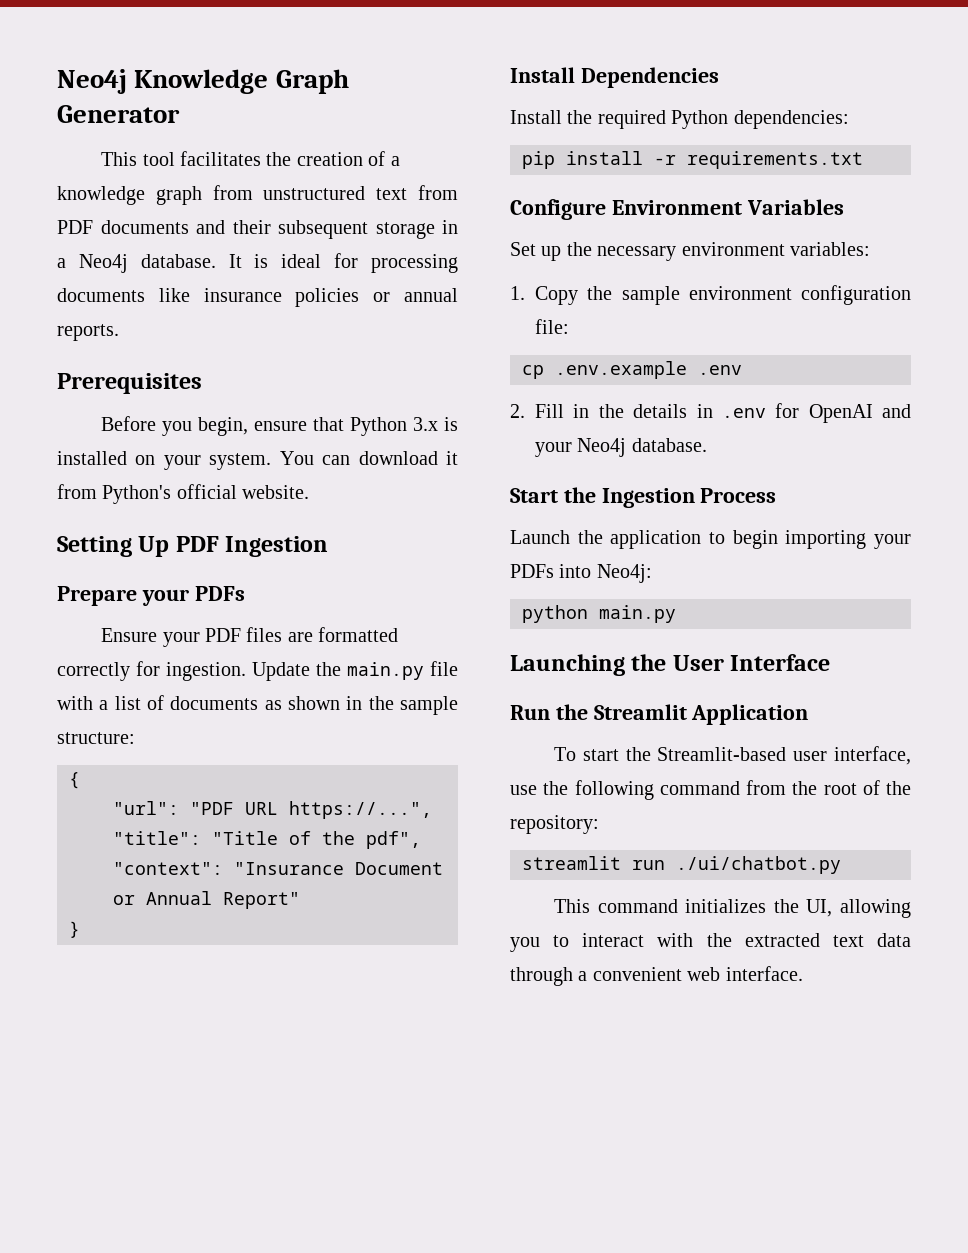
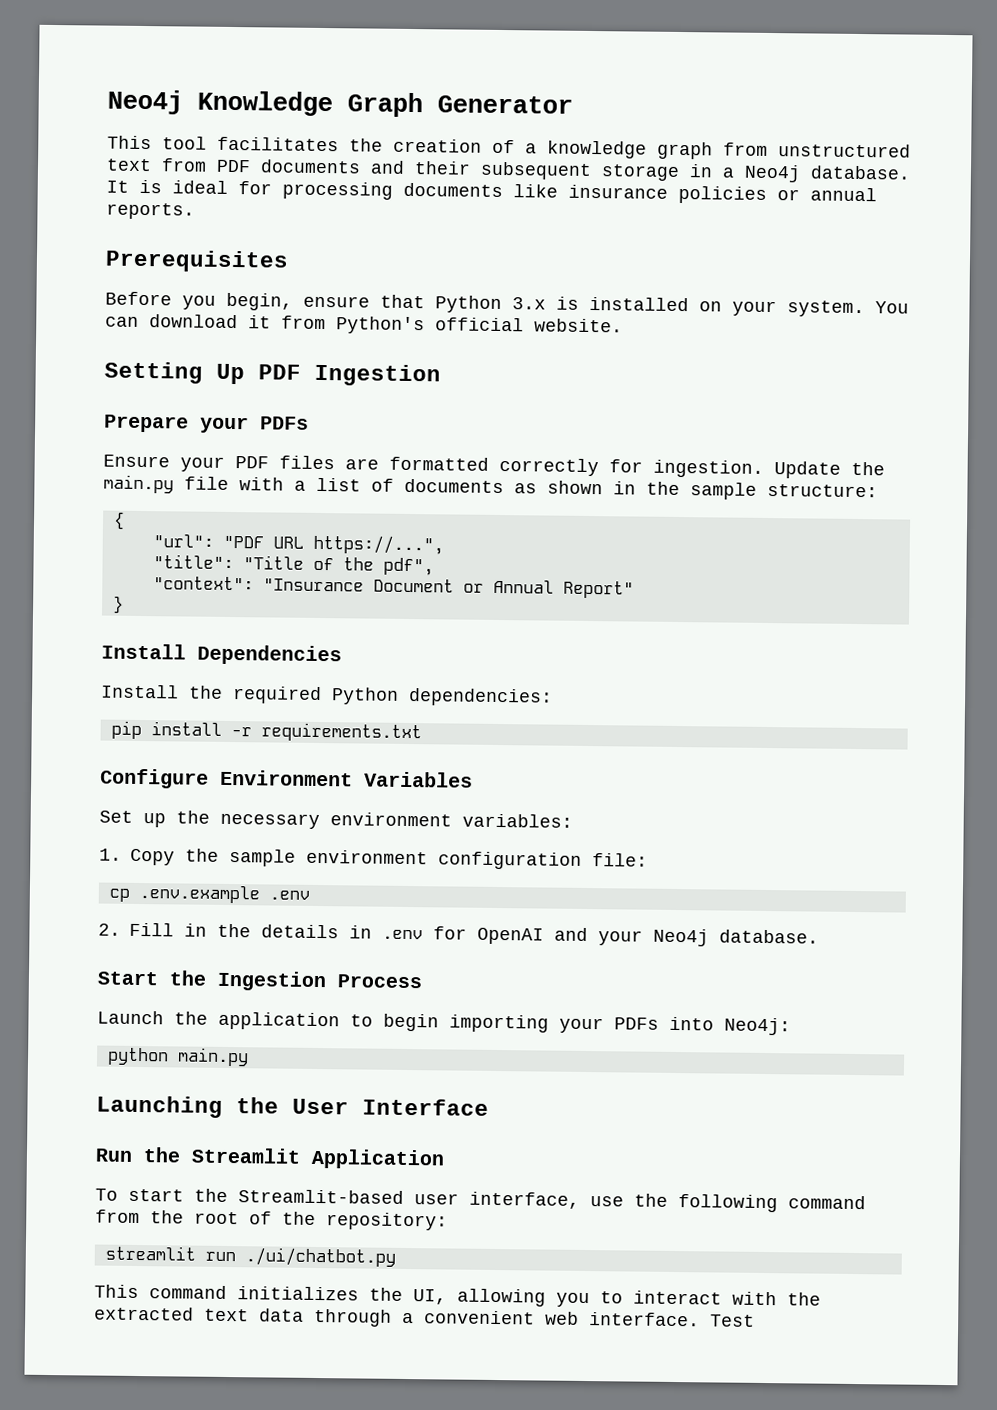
(803, 973) none -> [710,1314,755,1327] Test

